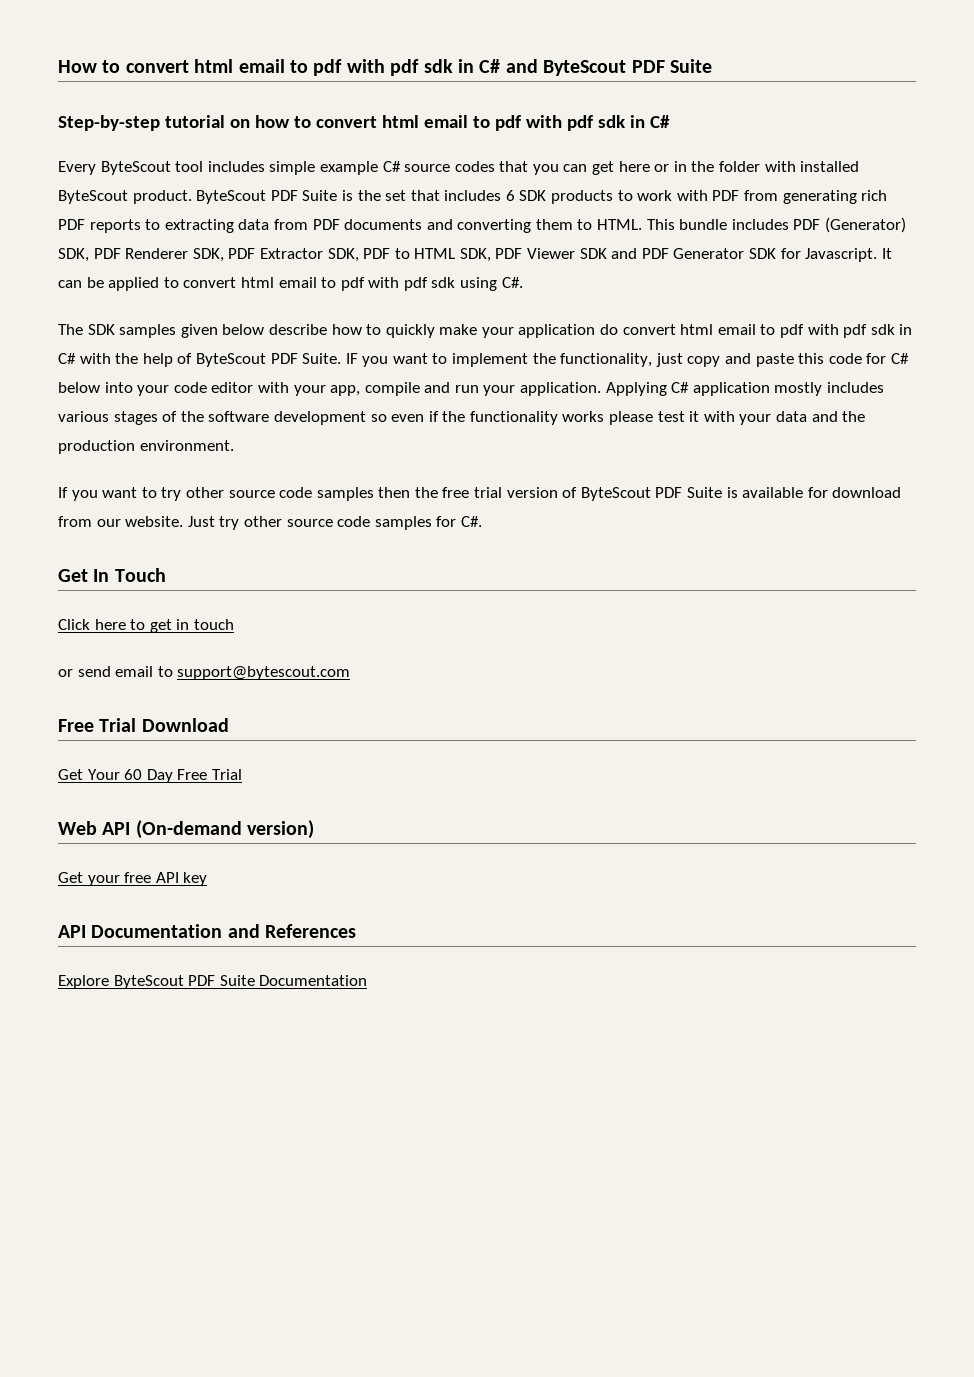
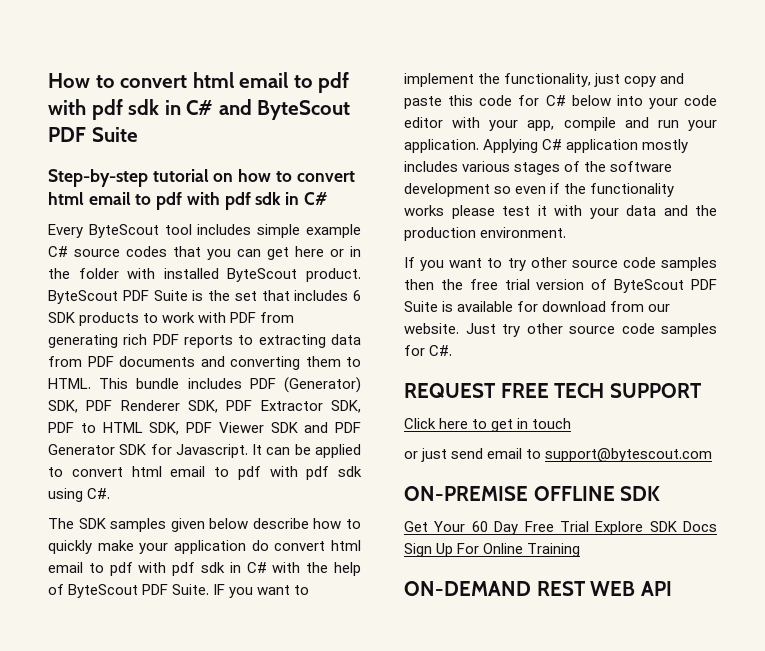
[58,568,166,582] Get In Touch -> [404,383,702,398] REQUEST FREE TECH SUPPORT
(73, 673) none -> [421,448,448,462] just
[58,718,229,732] Free Trial Download -> [404,486,661,501] ON-PREMISE OFFLINE SDK
[58,820,315,839] [58,872,208,886] [58,924,357,938] [58,975,368,989] // Web API (On-demand version) // Get your free API key // API Documentation and References // Explore ByteScout PDF Suite Documentation -> [595,521,717,535] [404,543,581,557] [404,581,672,596] Explore SDK Docs Sign Up For Online Training // ON-DEMAND REST WEB API

